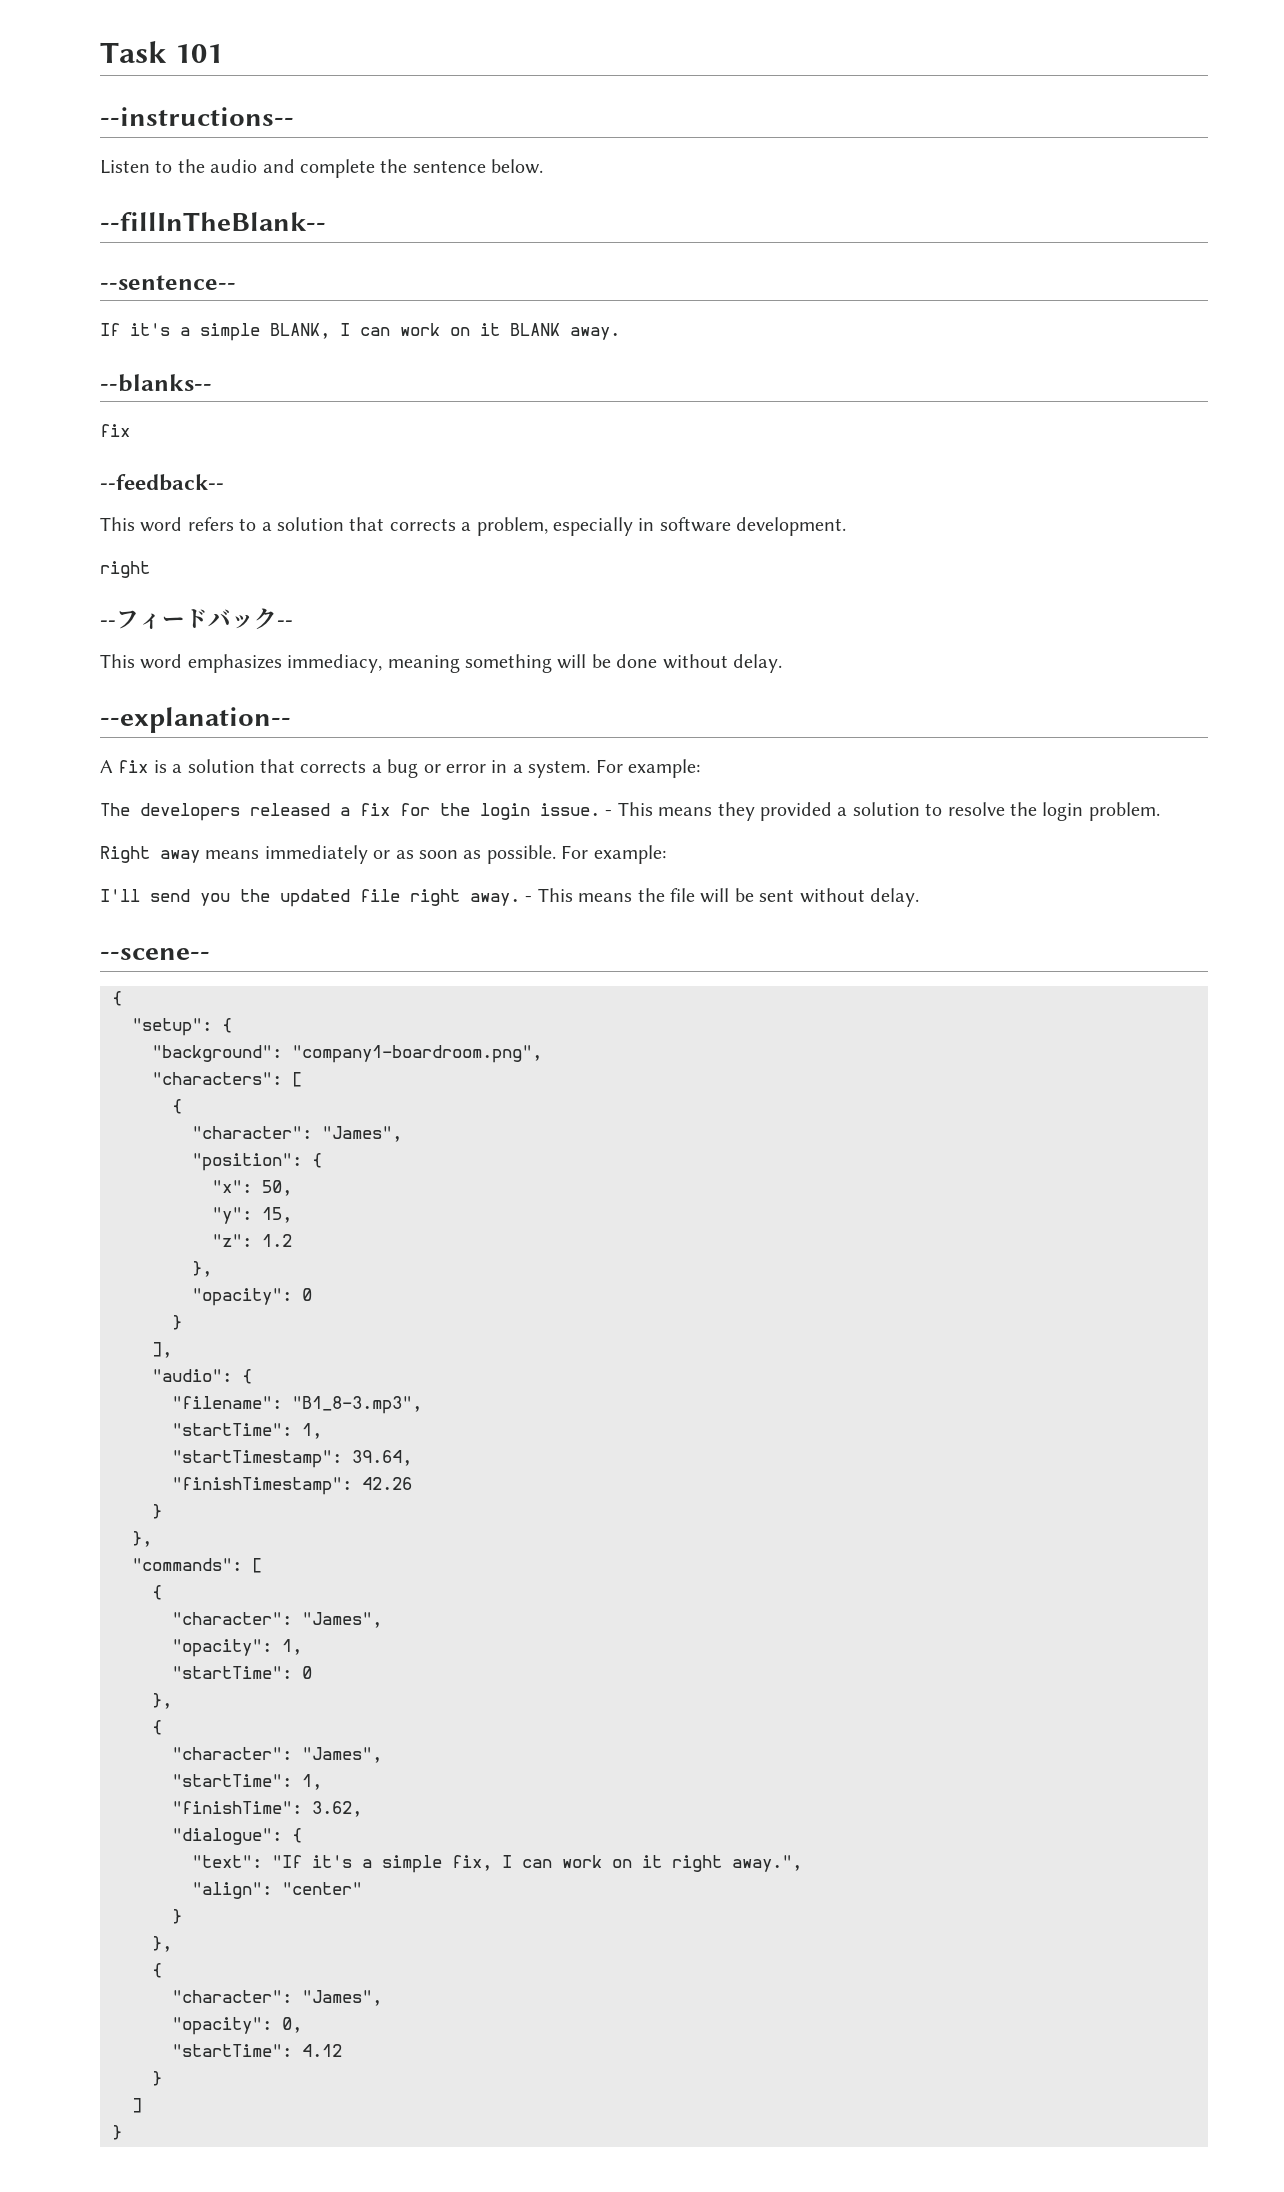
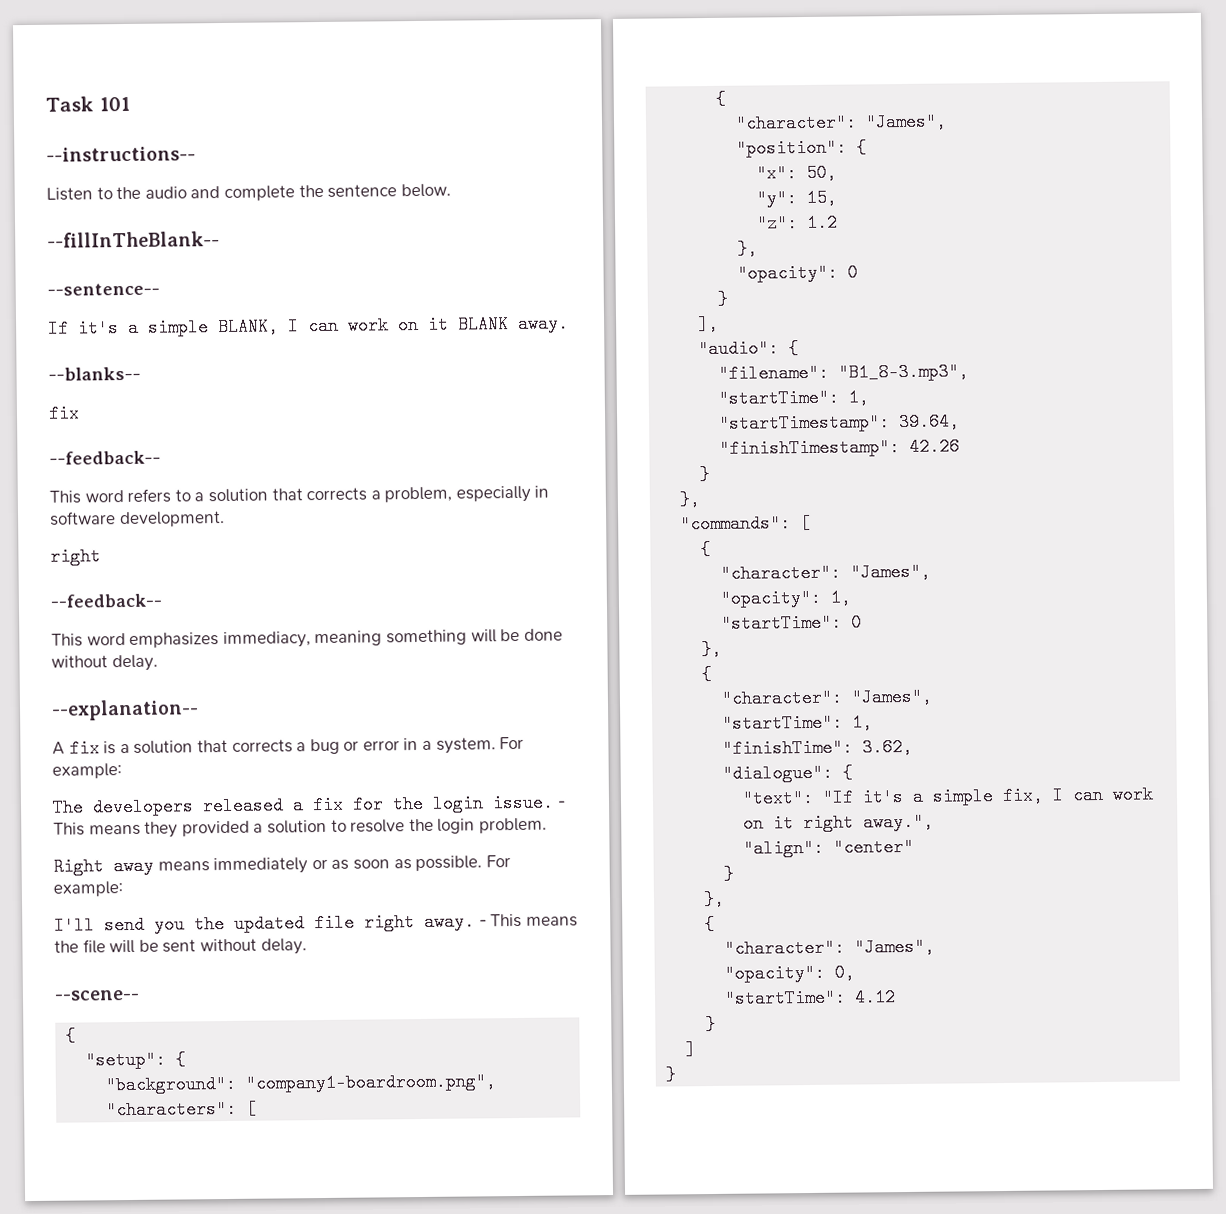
[100,608,293,630] --フィードバック-- -> [50,593,162,608] --feedback--

